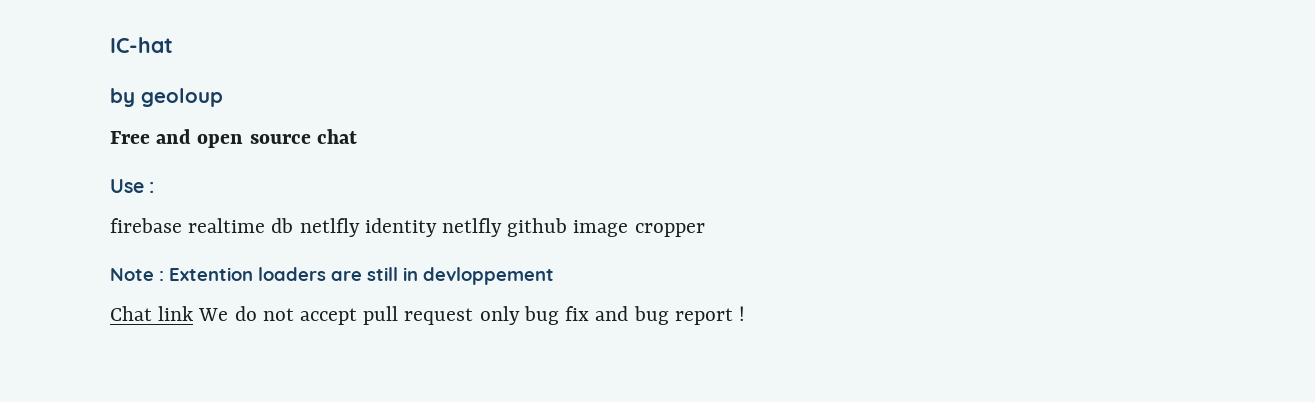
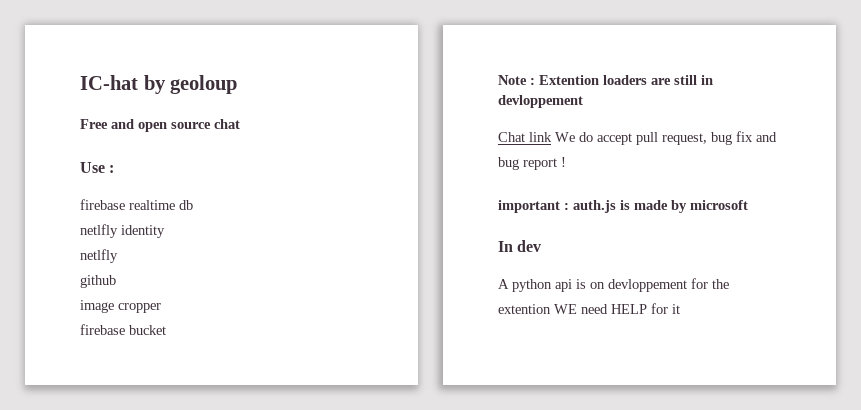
(173, 45) // -> (138, 82) none
(294, 225) none -> (193, 205) //
[442,218,503,237] netlfly -> [80,249,118,263] // netlfly //
(568, 227) none -> (116, 281) //
(705, 230) none -> [80,324,166,335] // firebase bucket
[262,308,294,321] not -> (593, 137) none
[404,306,520,325] request only -> [662,133,707,145] request,
(745, 313) none -> [498,200,748,213] [498,240,542,252] [498,278,729,292] [498,303,680,314] // important : auth.js is made by microsoft // In dev // A python api is on devloppement for the extention WE need HELP for it

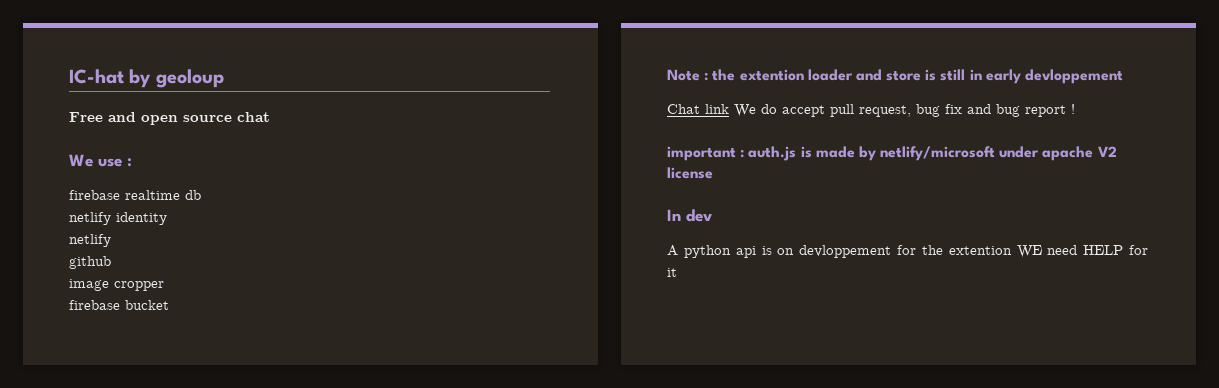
[80,162,105,173] Use -> [69,154,122,167] We use
[80,224,118,238] netlfly -> [69,212,111,225] netlify
[80,249,118,263] netlfly -> [69,234,111,247] netlify
[539,75,671,85] Extention loaders are -> [712,69,937,81] the extention loader and store is
(713, 80) none -> [985,69,1021,84] early
[690,200,748,210] microsoft -> [880,146,1117,161] [667,167,713,179] netlify/microsoft under apache V2 license

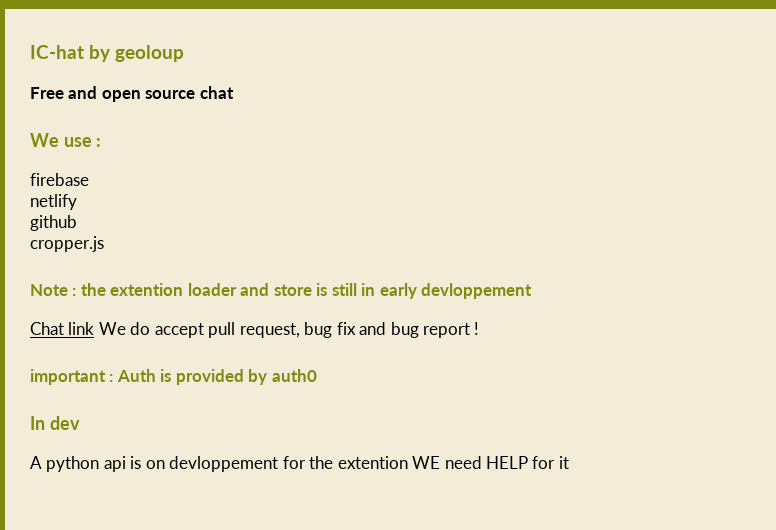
[125,190,201,200] [69,212,167,225] [69,234,111,247] [69,256,111,269] [69,279,164,291] [69,300,169,310] realtime db // netlify identity // netlify // github // image cropper // firebase bucket -> [30,194,77,210] [30,215,77,231] [30,236,104,252] // netlify // github // cropper.js
[748,146,1117,161] [667,167,713,179] auth.js is made by netlify/microsoft under apache V2 license -> [116,369,317,385] Auth is provided by auth0

